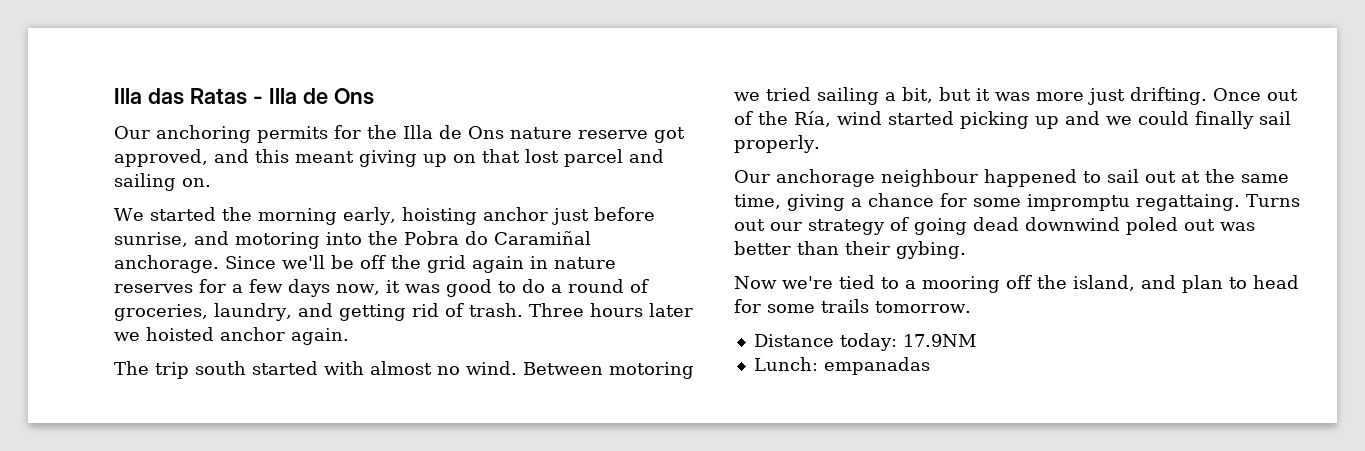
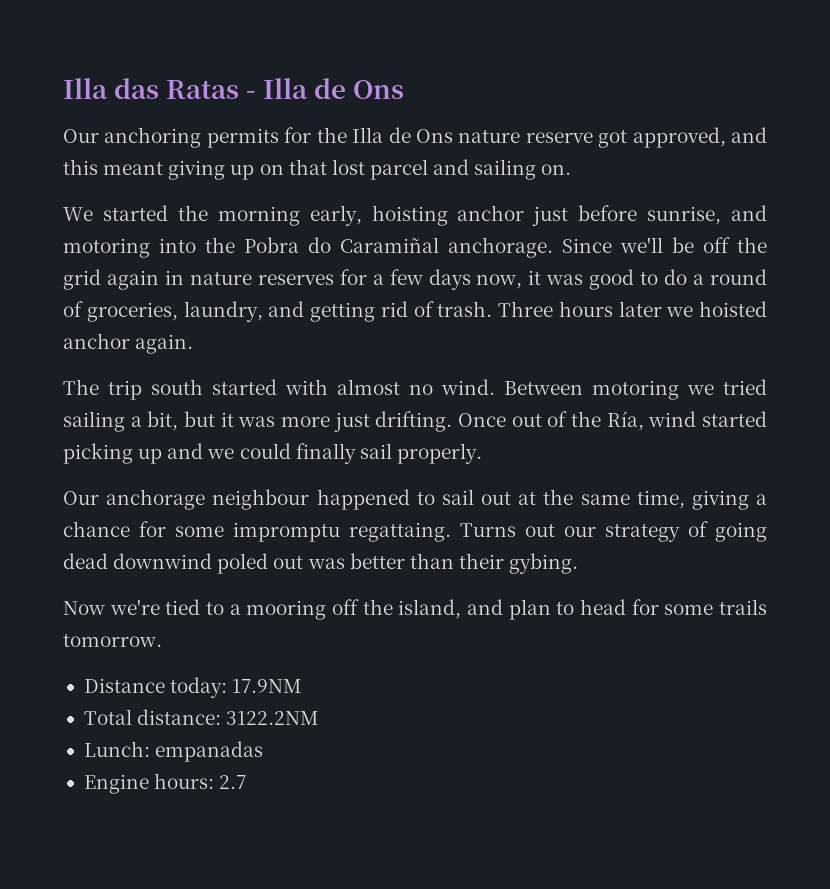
(976, 340) none -> [83,709,320,725] // Total distance: 3122.2NM
(930, 366) none -> [83,773,247,794] // Engine hours: 2.7

